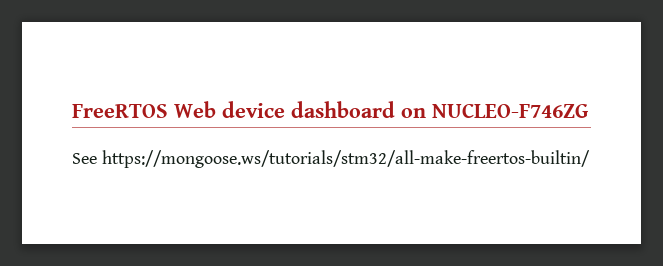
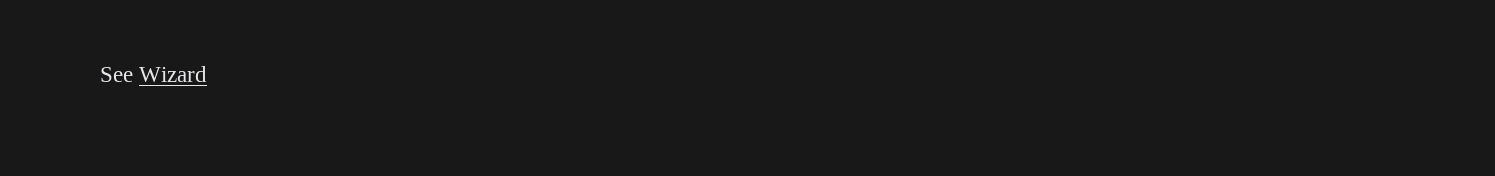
[72,101,588,118] [72,150,590,168] FreeRTOS Web device dashboard on NUCLEO-F746ZG // See https://mongoose.ws/tutorials/stm32/all-make-freertos-builtin/ -> [100,66,208,82] See Wizard

